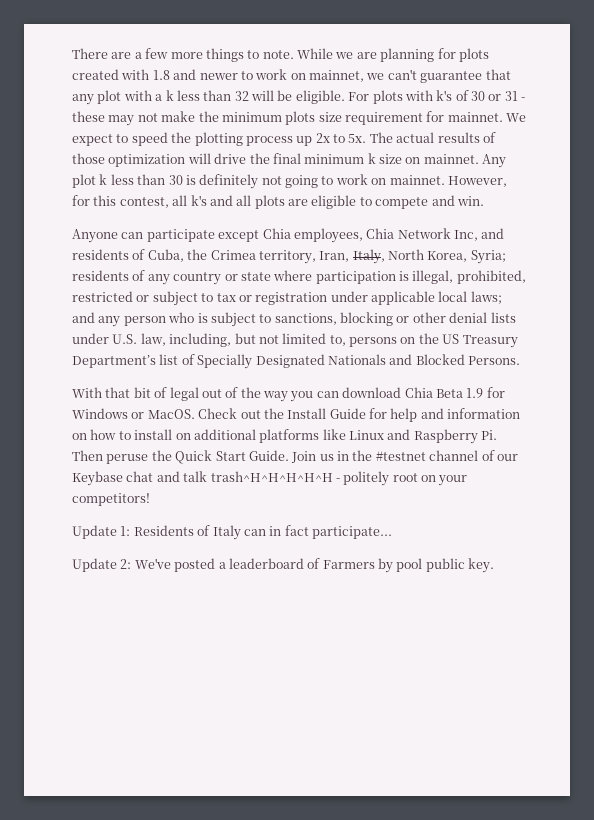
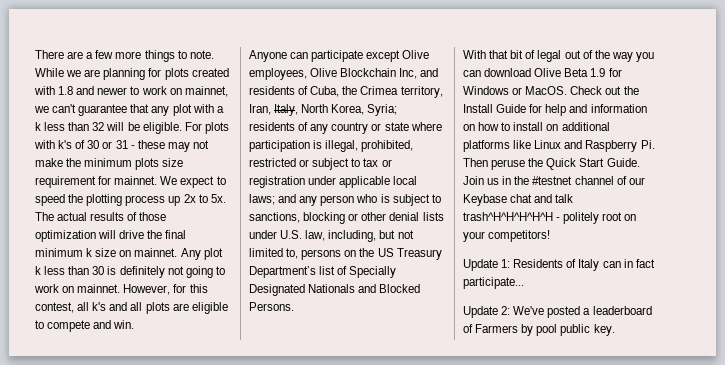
[262,228,451,243] Chia employees, Chia Network -> [402,50,430,59] [249,68,397,80] Olive employees, Olive Blockchain
[404,387,433,398] Chia -> [534,68,562,77] Olive

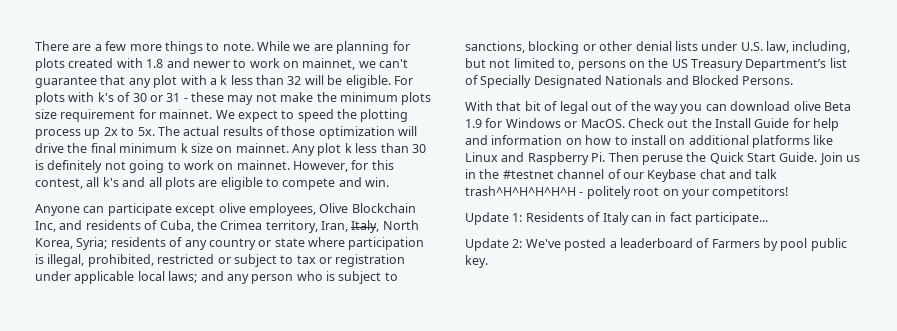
[402,50,430,59] Olive -> [218,203,246,213] olive
[534,68,562,77] Olive -> [793,101,821,111] olive

